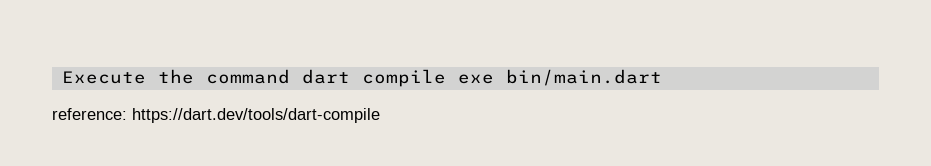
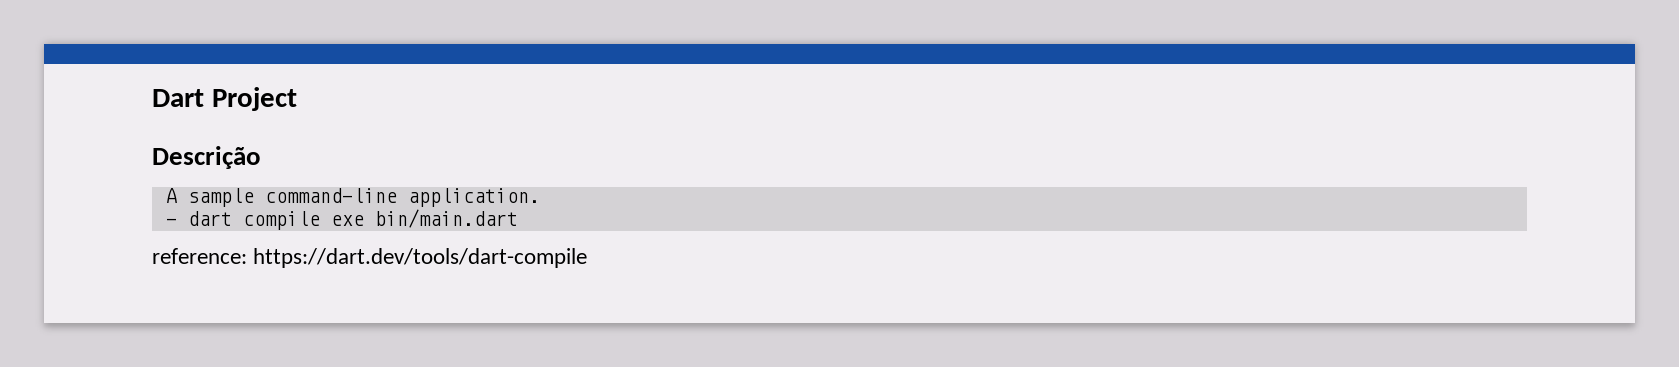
[61,69,290,84] Execute the command -> [152,87,297,111] [152,146,261,169] [165,188,540,207] [165,218,177,226] Dart Project // Descrição // A sample command-line application. // -

